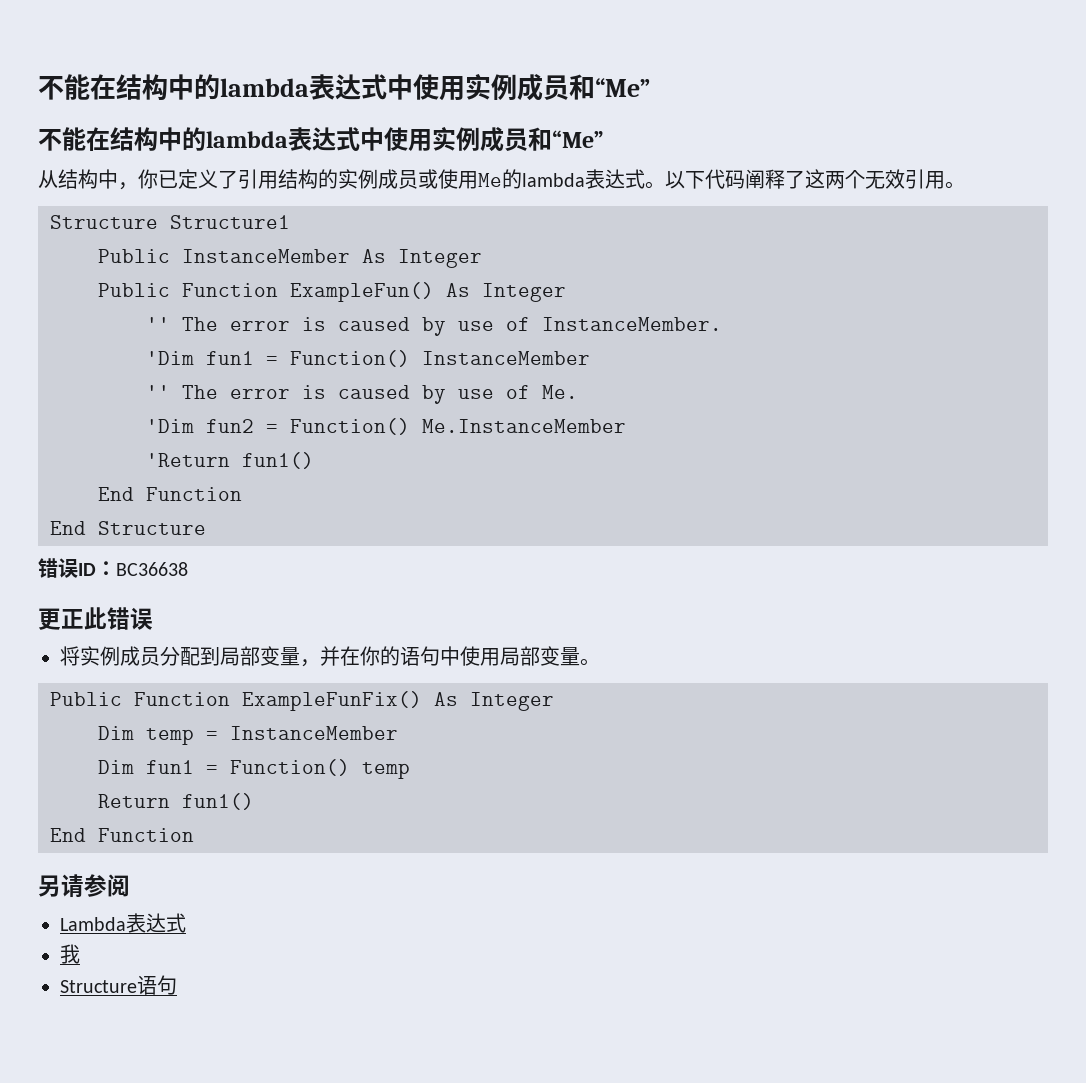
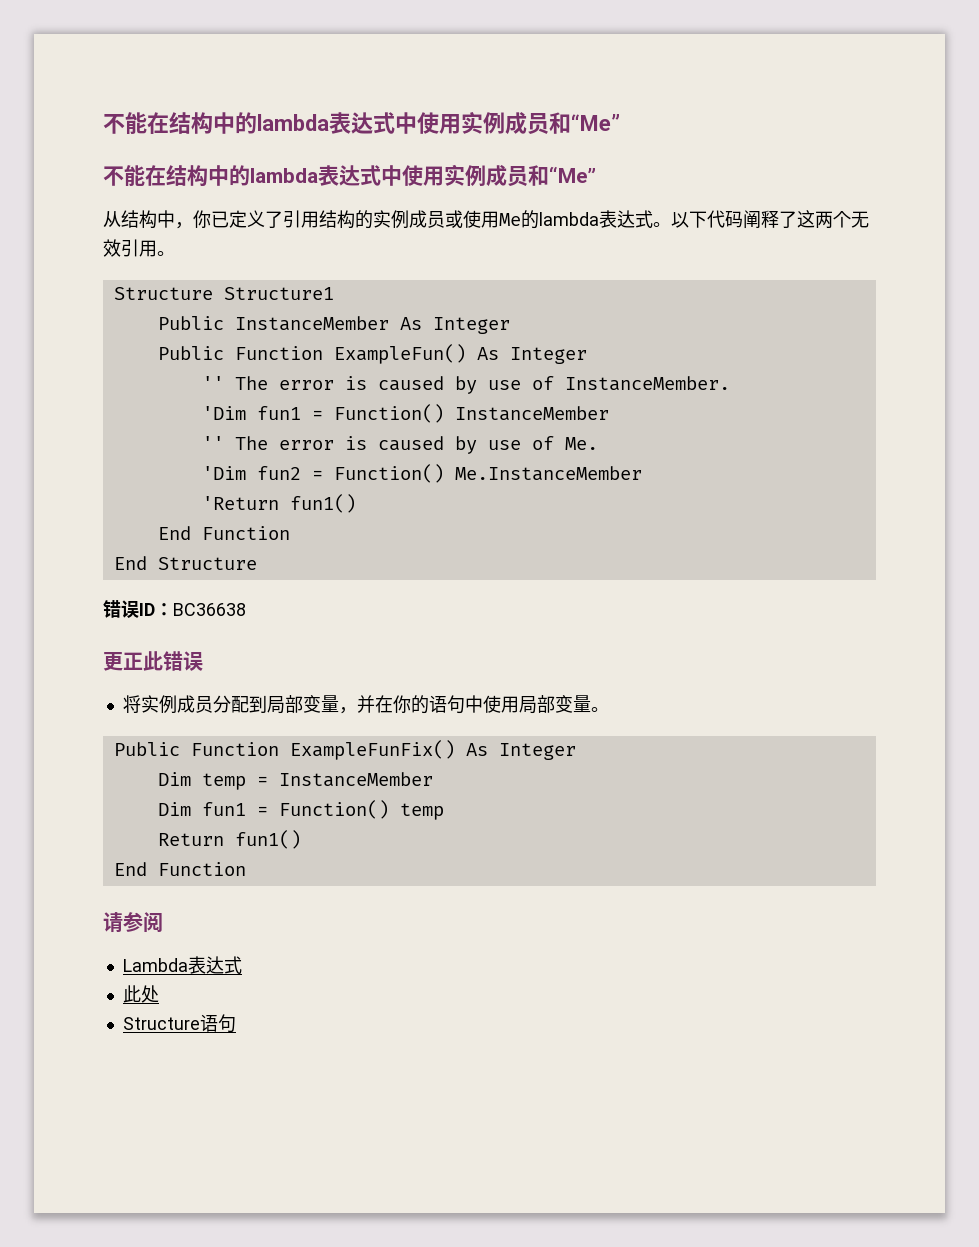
[38,875,61,897] 另 -> (246, 869) none
[60,944,80,964] 我 -> [122,985,159,1003] 此处

